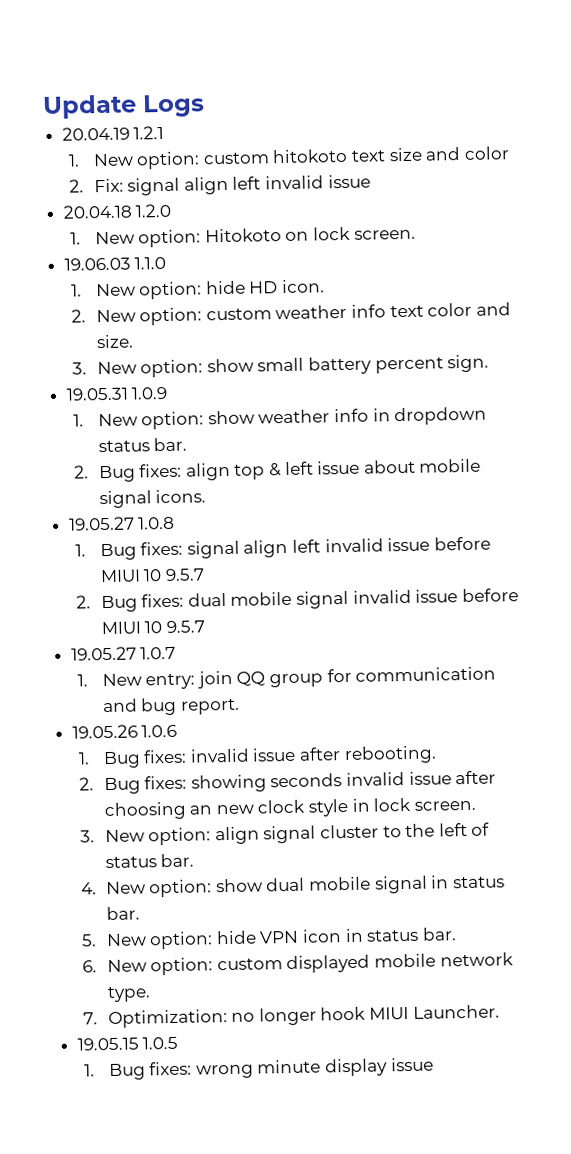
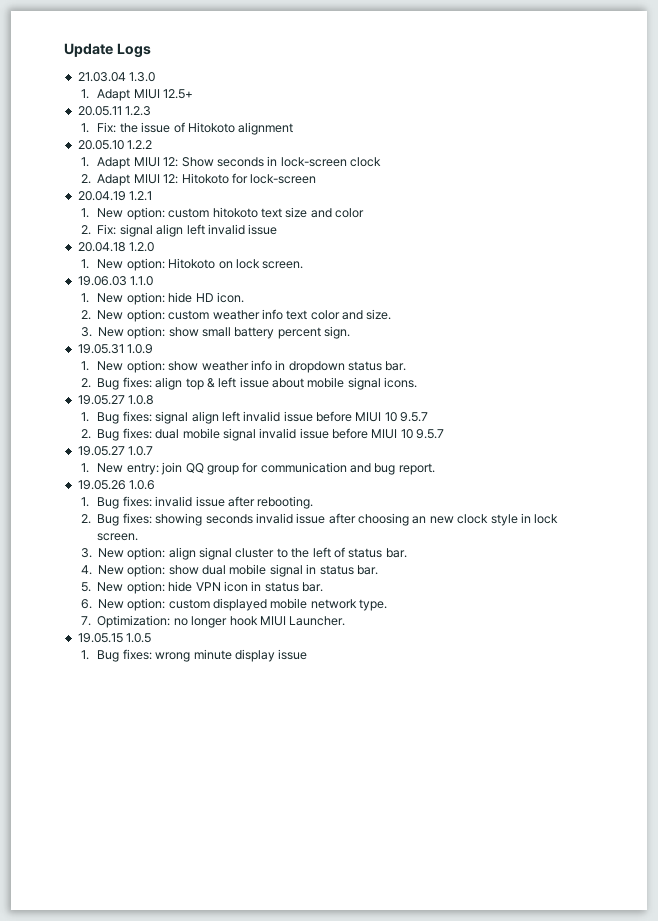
(205, 106) none -> [77,72,156,82] [80,89,194,101] [77,106,152,116] [80,122,294,135] [77,140,153,150] [80,156,381,169] [80,173,317,186] // 21.03.04 1.3.0 // 1. Adapt MIUI 12.5+ // 20.05.11 1.2.3 // 1. Fix: the issue of Hitokoto alignment // 20.05.10 1.2.2 // 1. Adapt MIUI 12: Show seconds in lock-screen clock // 2. Adapt MIUI 12: Hitokoto for lock-screen

